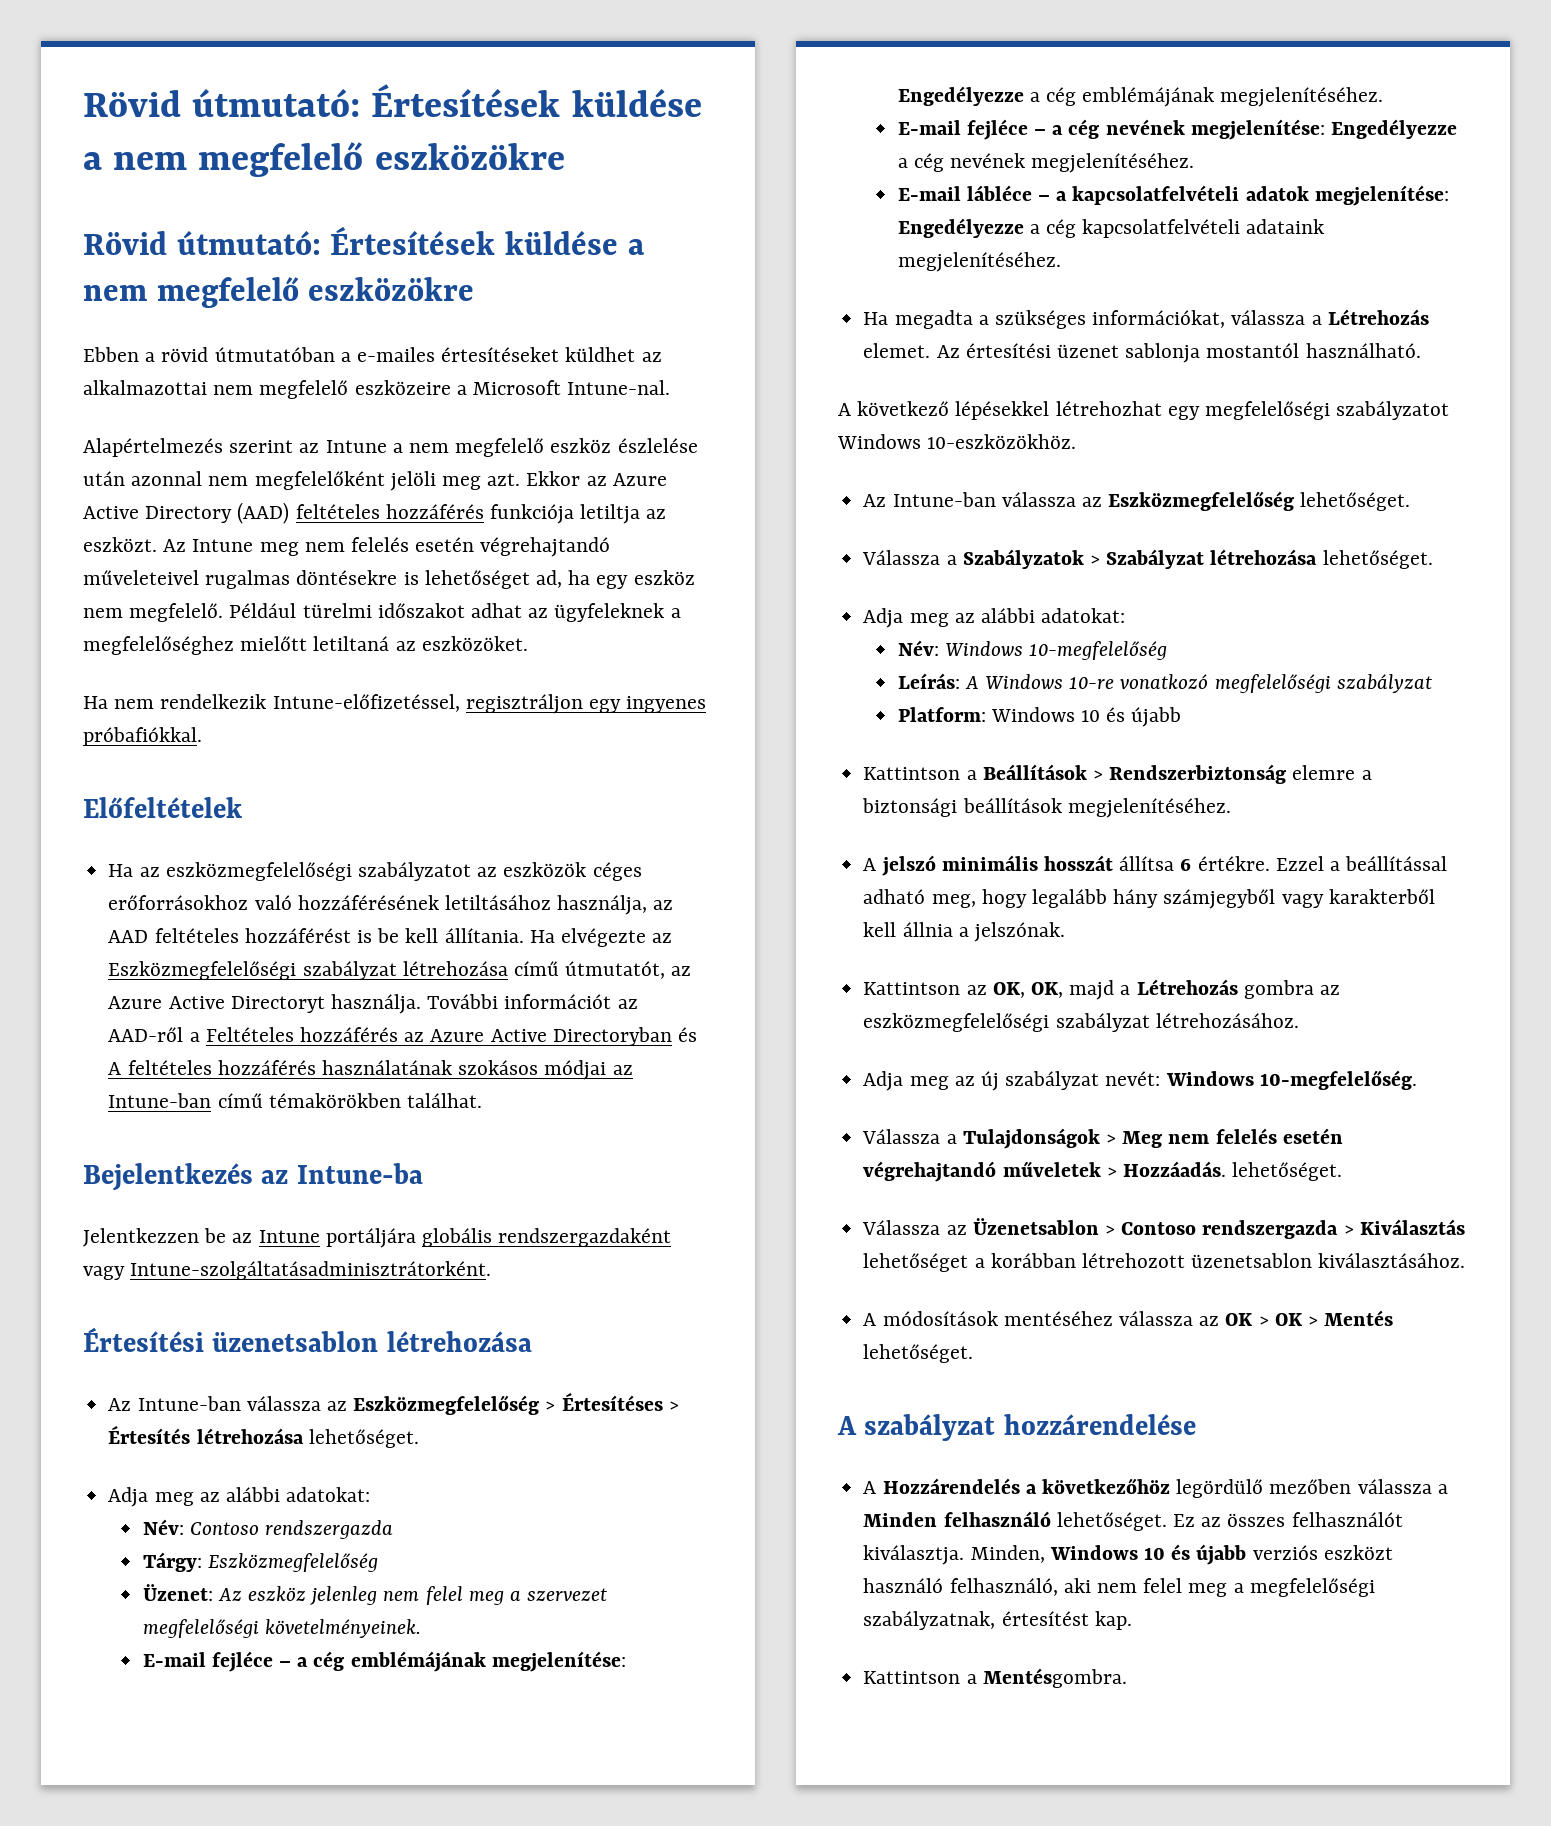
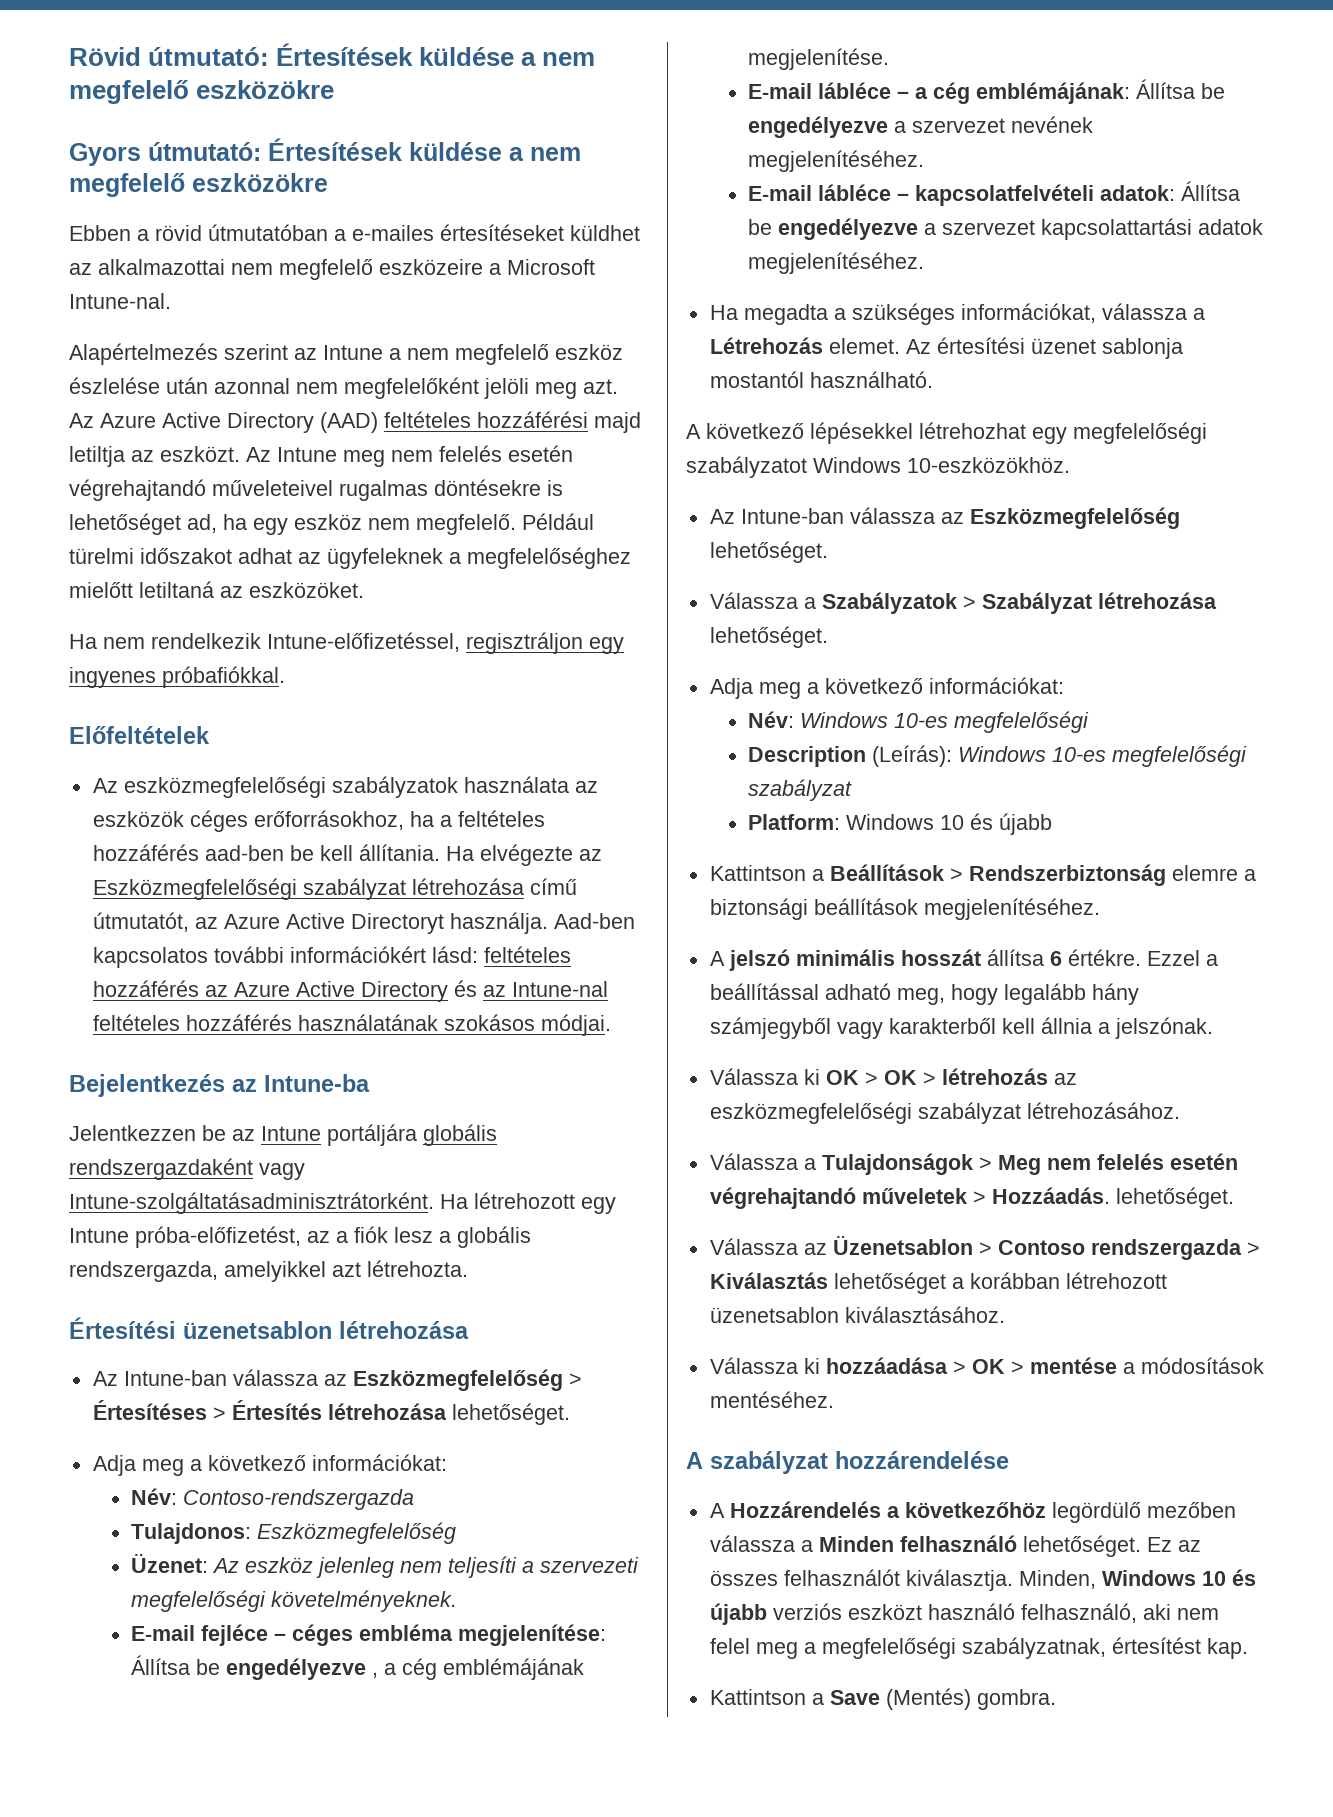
[83,84,702,117] [83,142,565,177] [83,231,167,255] Rövid útmutató: Értesítések küldése a nem megfelelő eszközökre // Rövid -> [69,43,596,66] [69,80,335,104] [69,143,141,166] Rövid útmutató: Értesítések küldése a nem megfelelő eszközökre // Gyors
[526,471,607,486] Ekkor az -> [69,413,94,428] Az
[385,504,575,524] hozzáférés funkciója -> [477,411,641,433] hozzáférési majd
[108,862,642,881] [108,895,674,915] [108,928,372,943] Ha az eszközmegfelelőségi szabályzatot az eszközök céges erőforrásokhoz való hozzáférésének letiltásához használja, az AAD feltételes hozzáférést is -> [92,776,598,798] [92,810,545,832] [92,844,284,861] Az eszközmegfelelőségi szabályzatok használata az eszközök céges erőforrásokhoz, ha a feltételes hozzáférés aad-ben
[427,994,638,1009] [108,1027,697,1046] [108,1060,633,1080] [108,1093,482,1108] További információt az AAD-ről a Feltételes hozzáférés az Azure Active Directoryban és A feltételes hozzáférés használatának szokásos módjai az Intune-ban című témakörökben találhat. -> [553,913,635,929] [92,946,571,968] [92,980,608,1002] [92,1014,611,1036] Aad-ben kapcsolatos további információkért lásd: feltételes hozzáférés az Azure Active Directory és az Intune-nal feltételes hozzáférés használatának szokásos módjai.
(492, 1270) none -> [440,1192,616,1214] [69,1226,531,1248] [69,1260,468,1282] Ha létrehozott egy Intune próba-előfizetést, az a fiók lesz a globális rendszergazda, amelyikkel azt létrehozta.
[199,1487,371,1502] [142,1519,394,1539] [142,1552,202,1572] az alábbi adatokat: // Név: Contoso rendszergazda // Tárgy: -> [189,1454,447,1471] [130,1488,414,1510] [130,1523,251,1544] a következő információkat: // Név: Contoso-rendszergazda // Tulajdonos:
[425,1586,608,1605] [142,1619,421,1638] [142,1651,626,1672] [897,86,1384,107] [897,119,1458,140] [897,153,944,172] felel meg a szervezet megfelelőségi követelményeinek. // E-mail fejléce – a cég emblémájának megjelenítése: Engedélyezze a cég emblémájának megjelenítéséhez. // E-mail fejléce – a cég nevének megjelenítése: Engedélyezze a cég -> [447,1556,639,1578] [130,1590,457,1612] [130,1624,606,1646] [130,1655,584,1680] [747,48,889,70] [747,79,1225,104] [747,116,1005,138] teljesíti a szervezeti megfelelőségi követelményeknek. // E-mail fejléce – céges embléma megjelenítése: Állítsa be engedélyezve , a cég emblémájának megjelenítése. // E-mail lábléce – a cég emblémájának: Állítsa be engedélyezve a szervezet
[1056,185,1449,206] [897,218,1325,238] a kapcsolatfelvételi adatok megjelenítése: Engedélyezze a cég kapcsolatfelvételi adataink -> [914,181,1240,206] [747,218,1263,240] kapcsolatfelvételi adatok: Állítsa be engedélyezve a szervezet kapcsolattartási adatok
[954,608,1126,623] az alábbi adatokat: -> [806,677,1064,694] a következő információkat:
[1029,641,1168,660] [897,673,1209,689] 10-megfelelőség // Leírás: A Windows 10-re vonatkozó -> [893,711,1089,733] [747,745,1106,767] 10-es megfelelőségi // Description (Leírás): Windows 10-es
[863,979,1340,1000] [863,1013,1299,1032] [863,1070,1417,1091] Kattintson az OK, OK, majd a Létrehozás gombra az eszközmegfelelőségi szabályzat létrehozásához. // Adja meg az új szabályzat nevét: Windows 10-megfelelőség. -> [709,1068,1077,1085] [709,1102,1180,1124] Válassza ki OK > OK > létrehozás az eszközmegfelelőségi szabályzat létrehozásához.
[863,1310,1394,1326] [863,1344,974,1363] A módosítások mentéséhez válassza az OK > OK > Mentés lehetőséget. -> [709,1357,1264,1374] [709,1391,834,1408] Válassza ki hozzáadása > OK > mentése a módosítások mentéséhez.
[982,1668,1127,1688] Mentésgombra. -> [829,1688,1056,1710] Save (Mentés) gombra.

